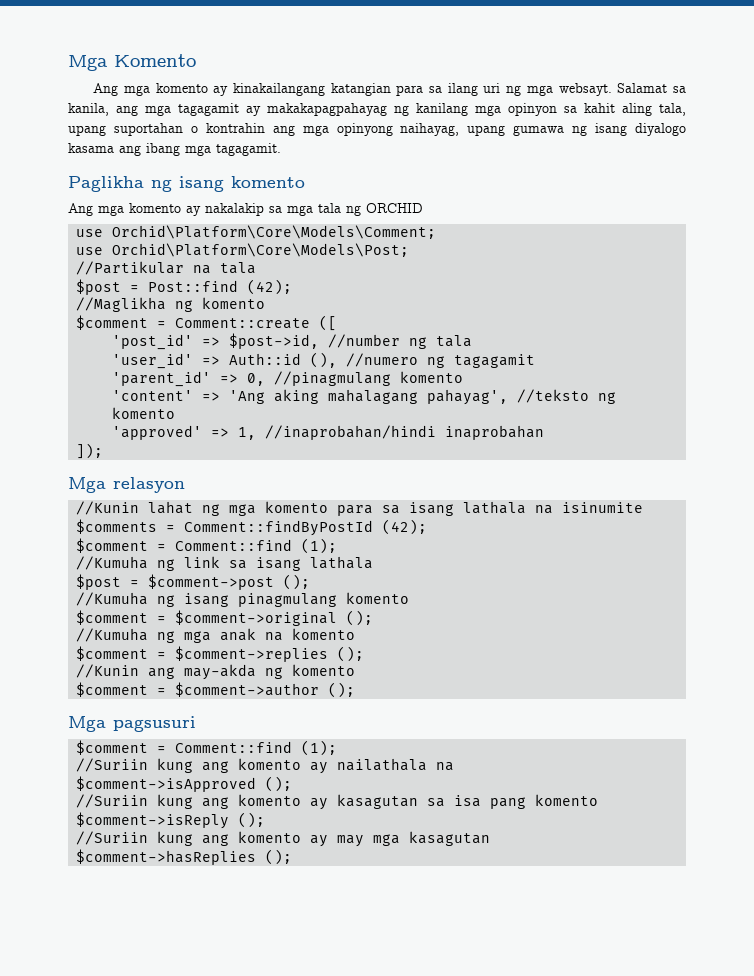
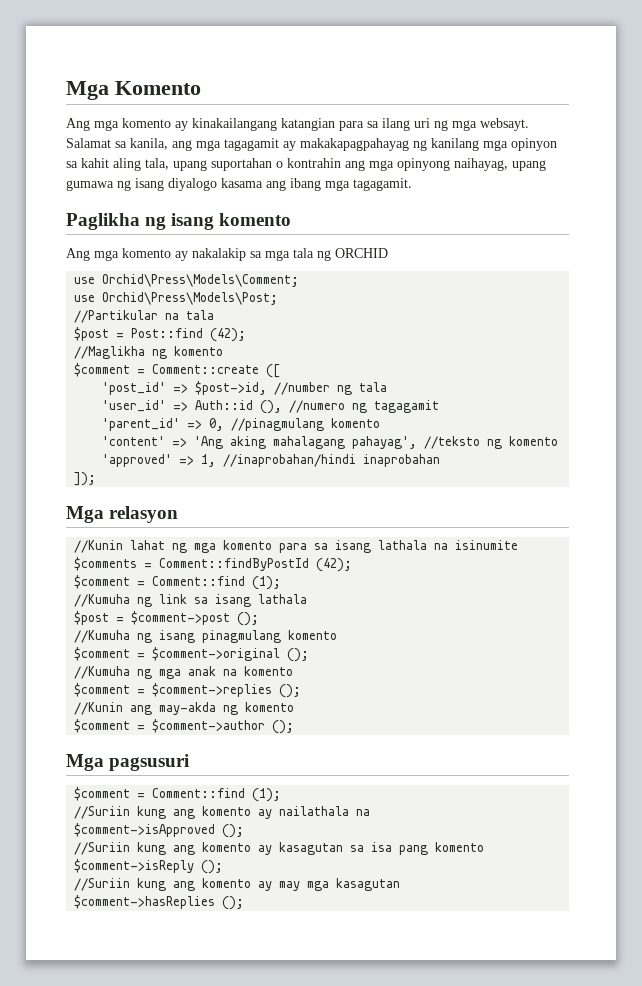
[112,225,437,239] [76,243,410,257] Orchid\Platform\Core\Models\Comment; // use Orchid\Platform\Core\Models\Post; -> [102,274,300,287] [74,292,279,305] Orchid\Press\Models\Comment; // use Orchid\Press\Models\Post;

